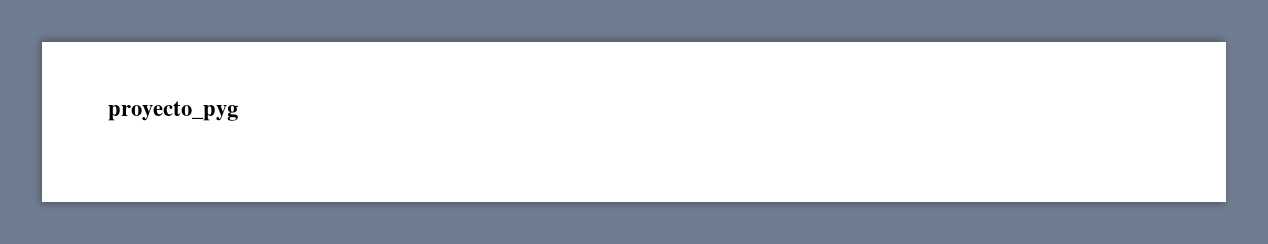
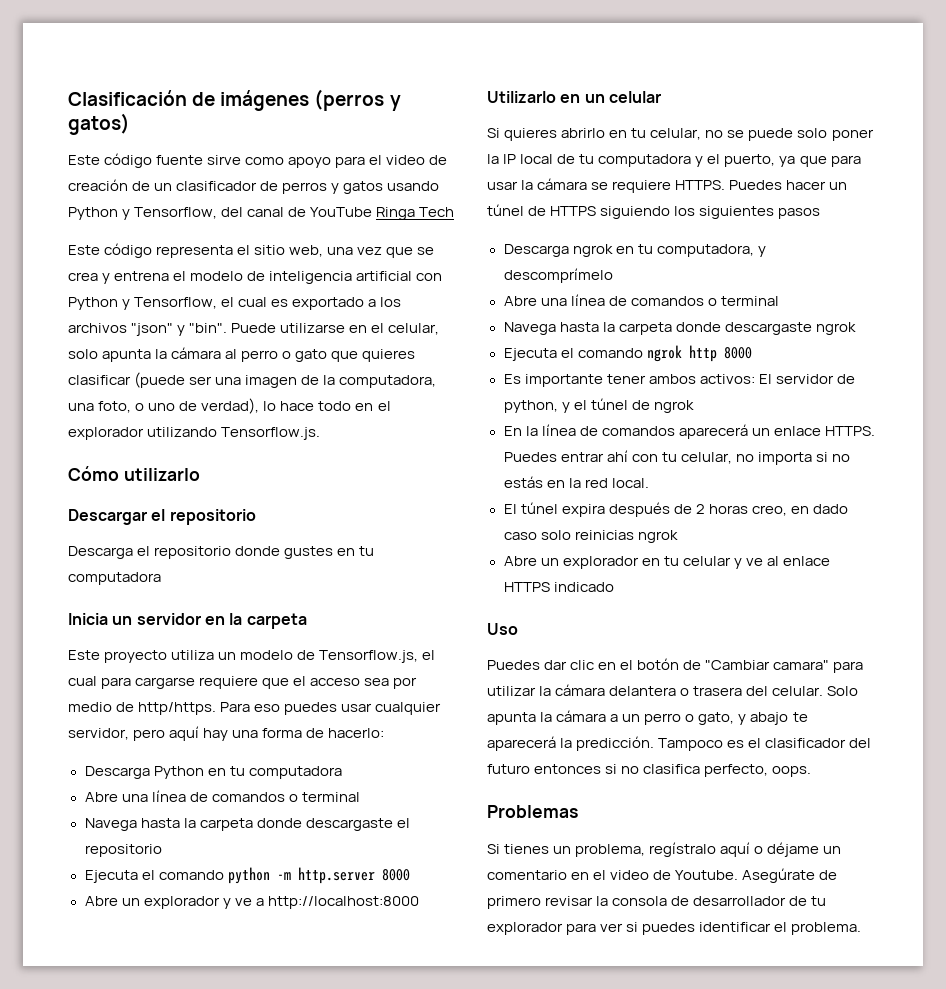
[108,101,238,121] proyecto_pyg -> [68,89,401,111] [68,113,130,135] [68,153,448,168] [68,179,440,194] [68,207,455,220] [68,243,435,258] [68,271,443,284] [68,297,402,310] [68,323,440,336] [68,347,416,362] [68,372,437,388] [68,398,391,414] [68,427,321,440] [68,466,200,481] [68,509,256,525] [68,546,375,559] [68,572,161,585] [68,613,307,629] [68,650,436,663] [68,676,418,689] [68,702,442,715] [68,726,385,741] [84,766,342,779] [84,790,360,802] [84,818,410,831] [84,844,162,857] [84,867,410,884] [84,896,419,909] [487,91,661,103] [487,128,874,141] [487,154,861,167] [487,178,848,193] [487,204,821,219] [503,244,766,257] [503,268,613,283] [503,294,779,306] [503,322,856,335] [503,345,752,362] [503,374,855,387] [503,398,694,413] [503,424,875,439] [503,450,850,465] [503,476,649,488] [503,502,848,517] [503,530,678,543] [503,556,830,569] [503,582,614,592] [487,623,518,635] [487,658,864,673] [487,684,859,696] [487,710,808,725] [487,736,872,751] [487,764,812,777] [487,805,578,818] [487,842,842,857] [487,868,838,883] [487,896,827,909] [487,922,862,935] Clasificación de imágenes (perros y gatos) // Este código fuente sirve como apoyo para el video de creación de un clasificador de perros y gatos usando Python y Tensorflow, del canal de YouTube Ringa Tech // Este código representa el sitio web, una vez que se crea y entrena el modelo de inteligencia artificial con Python y Tensorflow, el cual es exportado a los archivos "json" y "bin". Puede utilizarse en el celular, solo apunta la cámara al perro o gato que quieres clasificar (puede ser una imagen de la computadora, una foto, o uno de verdad), lo hace todo en el explorador utilizando Tensorflow.js. // Cómo utilizarlo // Descargar el repositorio // Descarga el repositorio donde gustes en tu computadora // Inicia un servidor en la carpeta // Este proyecto utiliza un modelo de Tensorflow.js, el cual para cargarse requiere que el acceso sea por medio de http/https. Para eso puedes usar cualquier servidor, pero aquí hay una forma de hacerlo: // Descarga Python en tu computadora // Abre una línea de comandos o terminal // Navega hasta la carpeta donde descargaste el repositorio // Ejecuta el comando python -m http.server 8000 // Abre un explorador y ve a http://localhost:8000 // Utilizarlo en un celular // Si quieres abrirlo en tu celular, no se puede solo poner la IP local de tu computadora y el puerto, ya que para usar la cámara se requiere HTTPS. Puedes hacer un túnel de HTTPS siguiendo los siguientes pasos // Descarga ngrok en tu computadora, y descomprímelo // Abre una línea de comandos o terminal // Navega hasta la carpeta donde descargaste ngrok // Ejecuta el comando ngrok http 8000 // Es importante tener ambos activos: El servidor de python, y el túnel de ngrok // En la línea de comandos aparecerá un enlace HTTPS. Puedes entrar ahí con tu celular, no importa si no estás en la red local. // El túnel expira después de 2 horas creo, en dado caso solo reinicias ngrok // Abre un explorador en tu celular y ve al enlace HTTPS indicado // Uso // Puedes dar clic en el botón de "Cambiar camara" para utilizar la cámara delantera o trasera del celular. Solo apunta la cámara a un perro o gato, y abajo te aparecerá la predicción. Tampoco es el clasificador del futuro entonces si no clasifica perfecto, oops. // Problemas // Si tienes un problema, regístralo aquí o déjame un comentario en el video de Youtube. Asegúrate de primero revisar la consola de desarrollador de tu explorador para ver si puedes identificar el problema.

